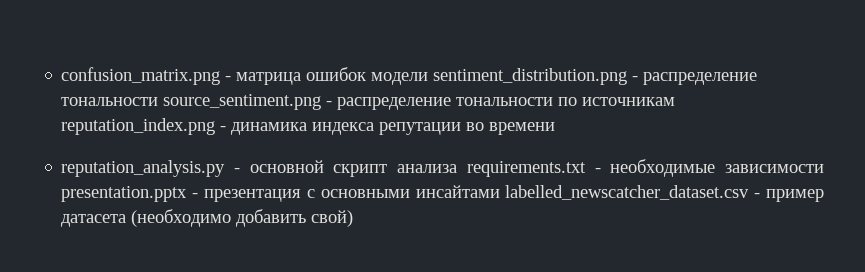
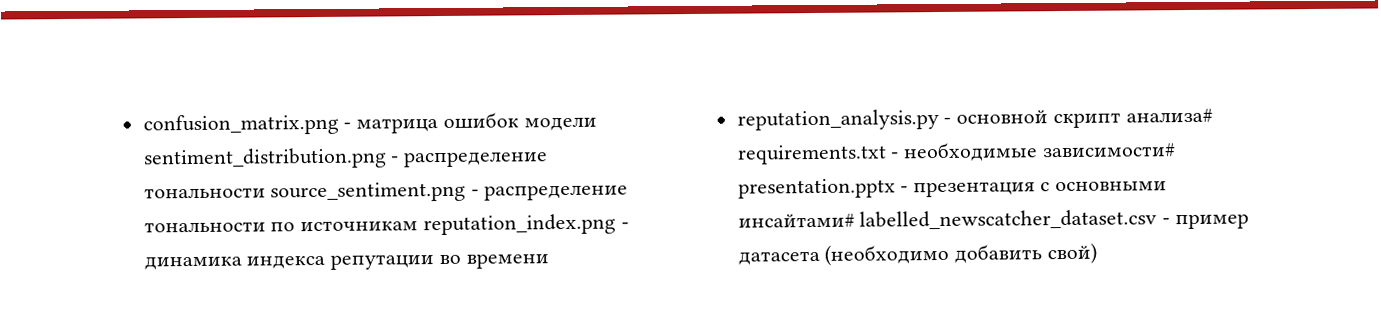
[397,164,458,173] анализа -> [1125,108,1213,123] анализа#
[724,164,824,173] зависимости -> [1042,143,1177,158] зависимости#
[415,185,500,198] инсайтами -> [737,213,855,228] инсайтами#

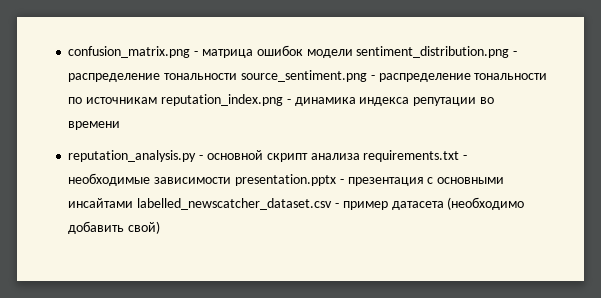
[1125,108,1213,123] анализа# -> [310,153,360,160] анализа
[1042,143,1177,158] зависимости# -> [154,177,232,184] зависимости
[737,213,855,228] инсайтами# -> [68,198,134,208] инсайтами

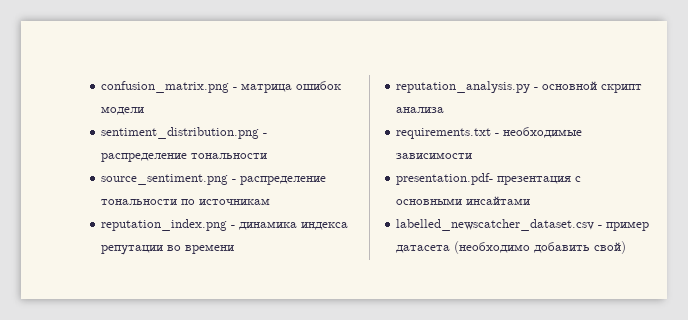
(353, 53) none -> (145, 110) //
(238, 76) none -> (268, 156) //
(158, 100) none -> (271, 201) //
(360, 156) none -> (445, 110) //
[234,174,344,186] presentation.pptx - -> [396,173,494,185] // presentation.pdf-
(134, 203) none -> (531, 200) //

